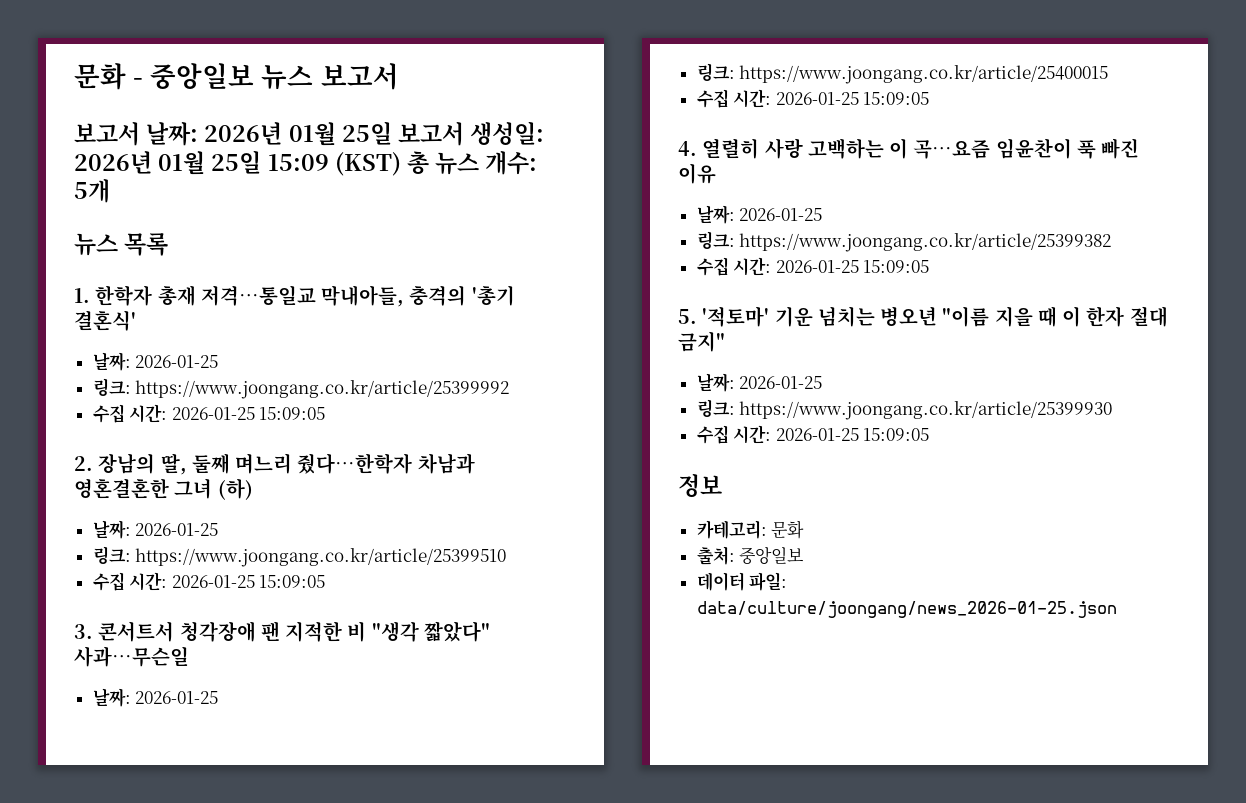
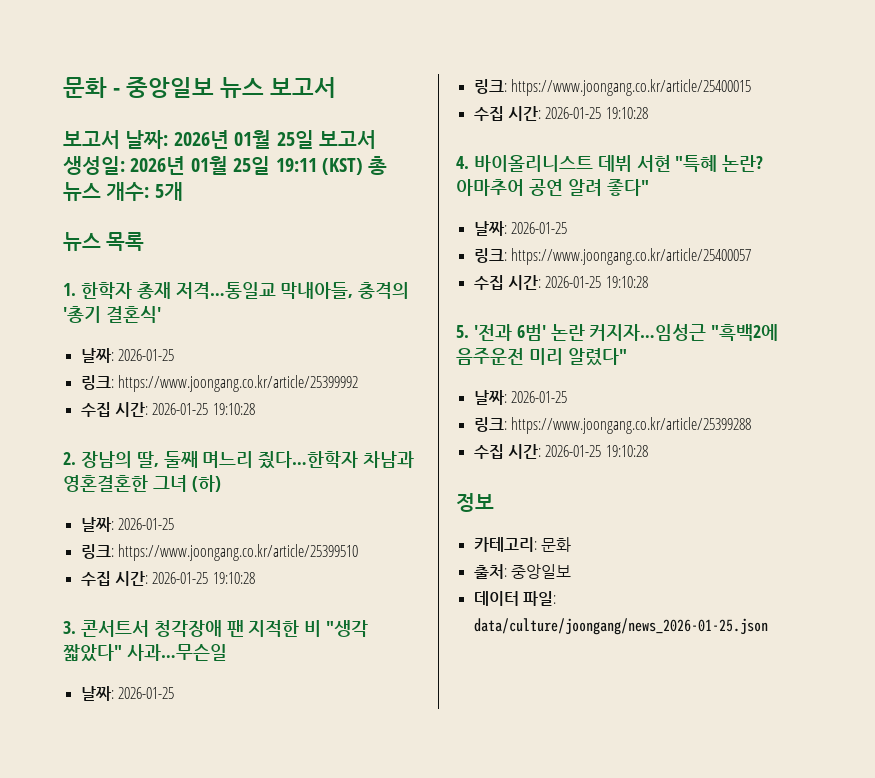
[267,154,329,171] 15:09 -> [275,158,317,172] 19:11
[259,407,326,420] 15:09:05 -> [212,403,255,415] 19:10:28
[259,575,326,588] 15:09:05 -> [212,572,255,584] 19:10:28
[863,92,930,105] 15:09:05 -> [605,107,648,119] 19:10:28
[702,138,1140,159] [678,163,716,184] [696,205,823,224] [696,231,1112,252] [696,257,930,276] 열렬히 사랑 고백하는 이 곡…요즘 임윤찬이 푹 빠진 이유 // 날짜: 2026-01-25 // 링크: https://www.joongang.co.kr/article/25399382 // 수집 시간: 2026-01-25 15:09:05 -> [473,155,764,172] [456,179,649,196] [473,221,567,236] [473,248,751,265] [473,275,648,290] 바이올리니스트 데뷔 서현 "특혜 논란? 아마추어 공연 알려 좋다" // 날짜: 2026-01-25 // 링크: https://www.joongang.co.kr/article/25400057 // 수집 시간: 2026-01-25 19:10:28
[702,306,1168,327] [678,331,725,352] [696,373,823,392] [696,399,1113,420] [696,425,930,444] '적토마' 기운 넘치는 병오년 "이름 지을 때 이 한자 절대 금지" // 날짜: 2026-01-25 // 링크: https://www.joongang.co.kr/article/25399930 // 수집 시간: 2026-01-25 15:09:05 -> [473,324,779,341] [456,348,627,366] [473,390,567,405] [473,417,751,434] [473,444,648,459] '전과 6범' 논란 커지자…임성근 "흑백2에 음주운전 미리 알렸다" // 날짜: 2026-01-25 // 링크: https://www.joongang.co.kr/article/25399288 // 수집 시간: 2026-01-25 19:10:28

